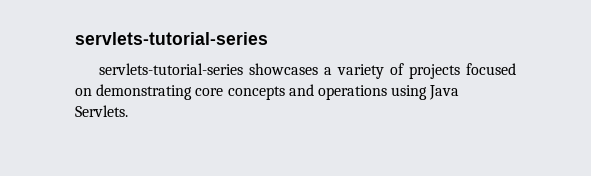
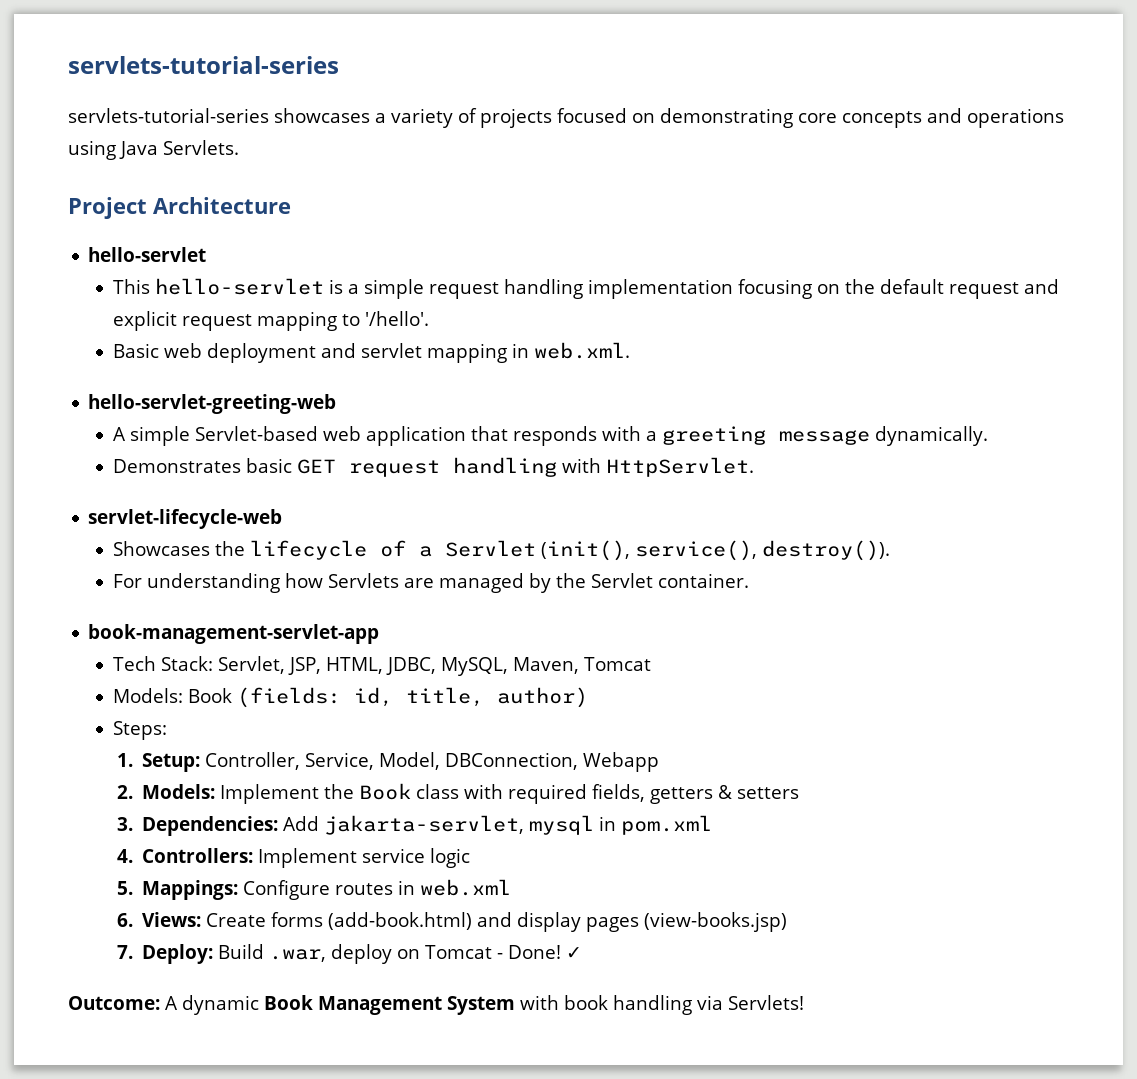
(128, 111) none -> [68,197,291,219] [88,247,207,262] [112,278,1059,299] [112,311,429,331] [112,342,630,363] [88,394,337,414] [112,426,988,446] [112,457,754,477] [88,509,283,529] [112,540,890,561] [112,573,749,593] [88,624,380,644] [112,656,651,676] [112,687,588,708] [112,721,167,740] [116,752,660,772] [116,783,800,804] [116,815,713,836] [116,848,471,868] [116,879,512,900] [116,912,788,932] [116,944,583,964] [68,995,804,1015] // Project Architecture // hello-servlet // This hello-servlet is a simple request handling implementation focusing on the default request and explicit request mapping to '/hello'. // Basic web deployment and servlet mapping in web.xml. // hello-servlet-greeting-web // A simple Servlet-based web application that responds with a greeting message dynamically. // Demonstrates basic GET request handling with HttpServlet. // servlet-lifecycle-web // Showcases the lifecycle of a Servlet (init(), service(), destroy()). // For understanding how Servlets are managed by the Servlet container. // book-management-servlet-app // Tech Stack: Servlet, JSP, HTML, JDBC, MySQL, Maven, Tomcat // Models: Book (fields: id, title, author) // Steps: // 1. Setup: Controller, Service, Model, DBConnection, Webapp // 2. Models: Implement the Book class with required fields, getters & setters // 3. Dependencies: Add jakarta-servlet, mysql in pom.xml // 4. Controllers: Implement service logic // 5. Mappings: Configure routes in web.xml // 6. Views: Create forms (add-book.html) and display pages (view-books.jsp) // 7. Deploy: Build .war, deploy on Tomcat - Done! ✓ // Outcome: A dynamic Book Management System with book handling via Servlets!

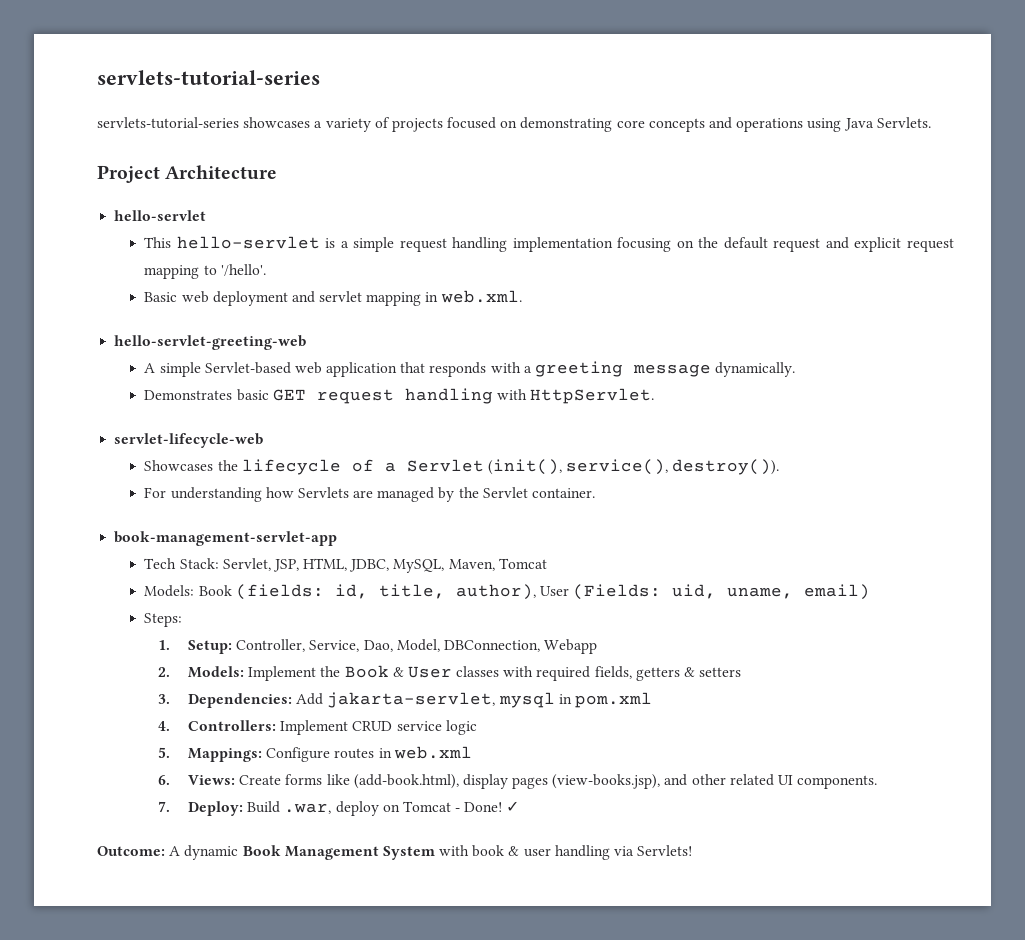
[496,687,588,708] author) -> [455,584,871,600] author), User (Fields: uid, uname, email)
(375, 761) none -> [363,640,393,652] Dao,
[416,784,460,799] class -> [392,666,500,678] & User classes
(358, 858) none -> [352,721,393,731] CRUD
[328,912,788,932] (add-book.html) and display pages (view-books.jsp) -> [326,774,878,789] like (add-book.html), display pages (view-books.jsp), and other related UI components.
(608, 1002) none -> [508,846,551,857] & user

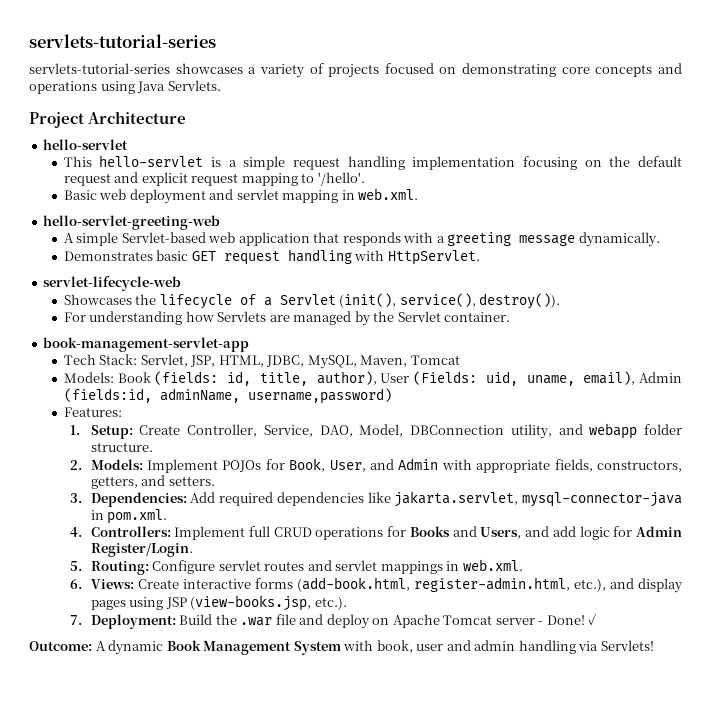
[804,584,871,600] [144,613,183,627] email) // Steps: -> [583,371,683,385] [63,388,392,404] [63,407,122,417] email), Admin (fields:id, adminName, username,password) // Features:
(232, 647) none -> [139,425,181,435] Create
[363,639,598,654] [157,665,742,681] [157,692,652,708] [157,720,477,735] [157,746,472,762] [157,774,878,789] [157,801,451,816] Dao, Model, DBConnection, Webapp // 2. Models: Implement the Book & User classes with required fields, getters & setters // 3. Dependencies: Add jakarta-servlet, mysql in pom.xml // 4. Controllers: Implement CRUD service logic // 5. Mappings: Configure routes in web.xml // 6. Views: Create forms like (add-book.html), display pages (view-books.jsp), and other related UI components. // 7. Deploy: Build .war, deploy on Tomcat -> [319,423,682,439] [90,442,153,452] [70,458,682,473] [90,475,215,489] [70,491,682,507] [90,509,168,524] [70,526,683,540] [90,543,193,557] [70,559,523,575] [70,577,683,593] [90,595,347,611] [70,614,535,629] DAO, Model, DBConnection utility, and webapp folder structure. // 2. Models: Implement POJOs for Book, User, and Admin with appropriate fields, constructors, getters, and setters. // 3. Dependencies: Add required dependencies like jakarta.servlet, mysql-connector-java in pom.xml. // 4. Controllers: Implement full CRUD operations for Books and Users, and add logic for Admin Register/Login. // 5. Routing: Configure servlet routes and servlet mappings in web.xml. // 6. Views: Create interactive forms (add-book.html, register-admin.html, etc.), and display pages using JSP (view-books.jsp, etc.). // 7. Deployment: Build the .war file and deploy on Apache Tomcat server
[472,845,551,857] book & user -> [376,640,516,653] book, user and admin

